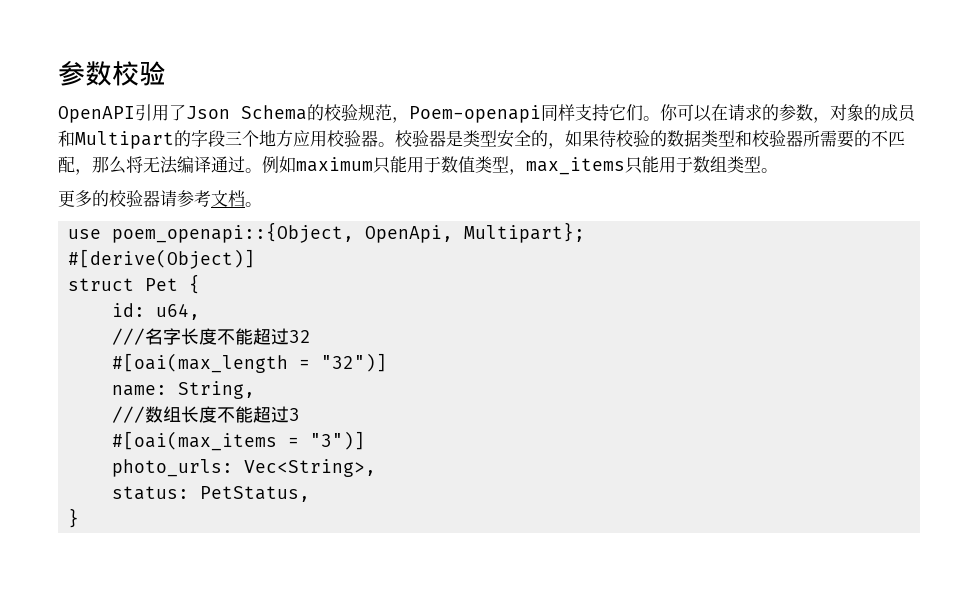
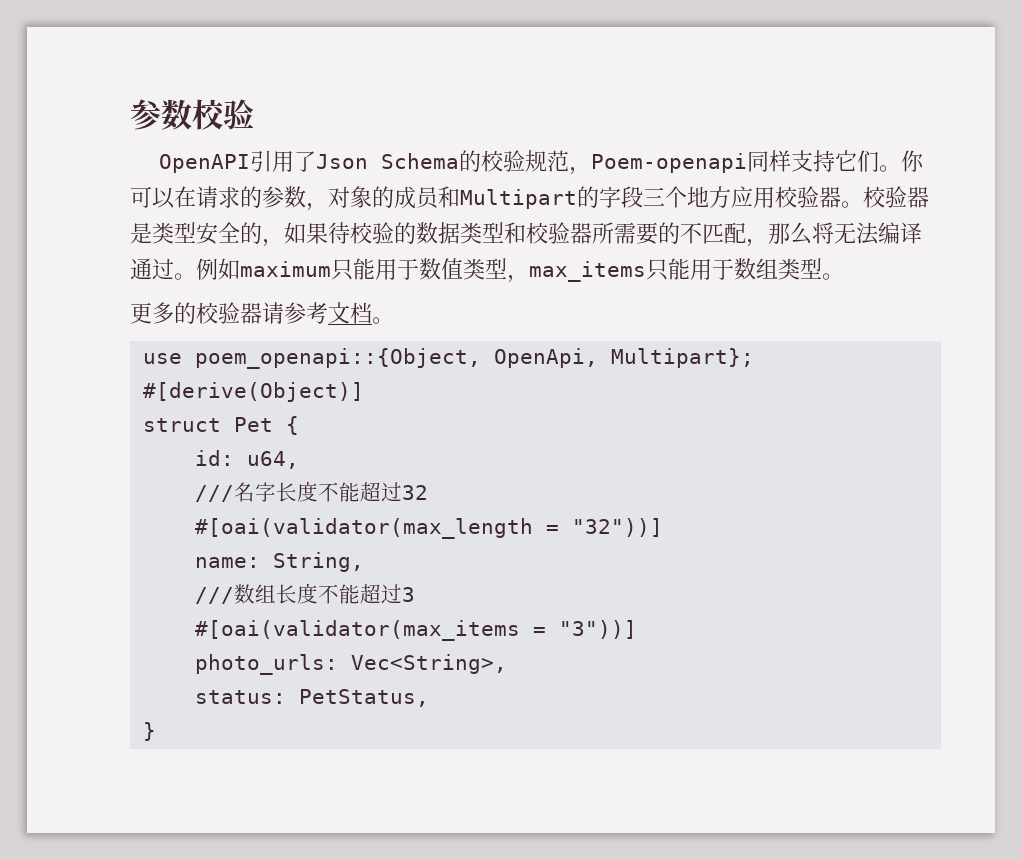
[112,353,388,373] #[oai(max_length = "32")] -> [195,518,664,539] #[oai(validator(max_length = "32"))]
[112,431,366,451] #[oai(max_items = "3")] -> [195,620,638,641] #[oai(validator(max_items = "3"))]

